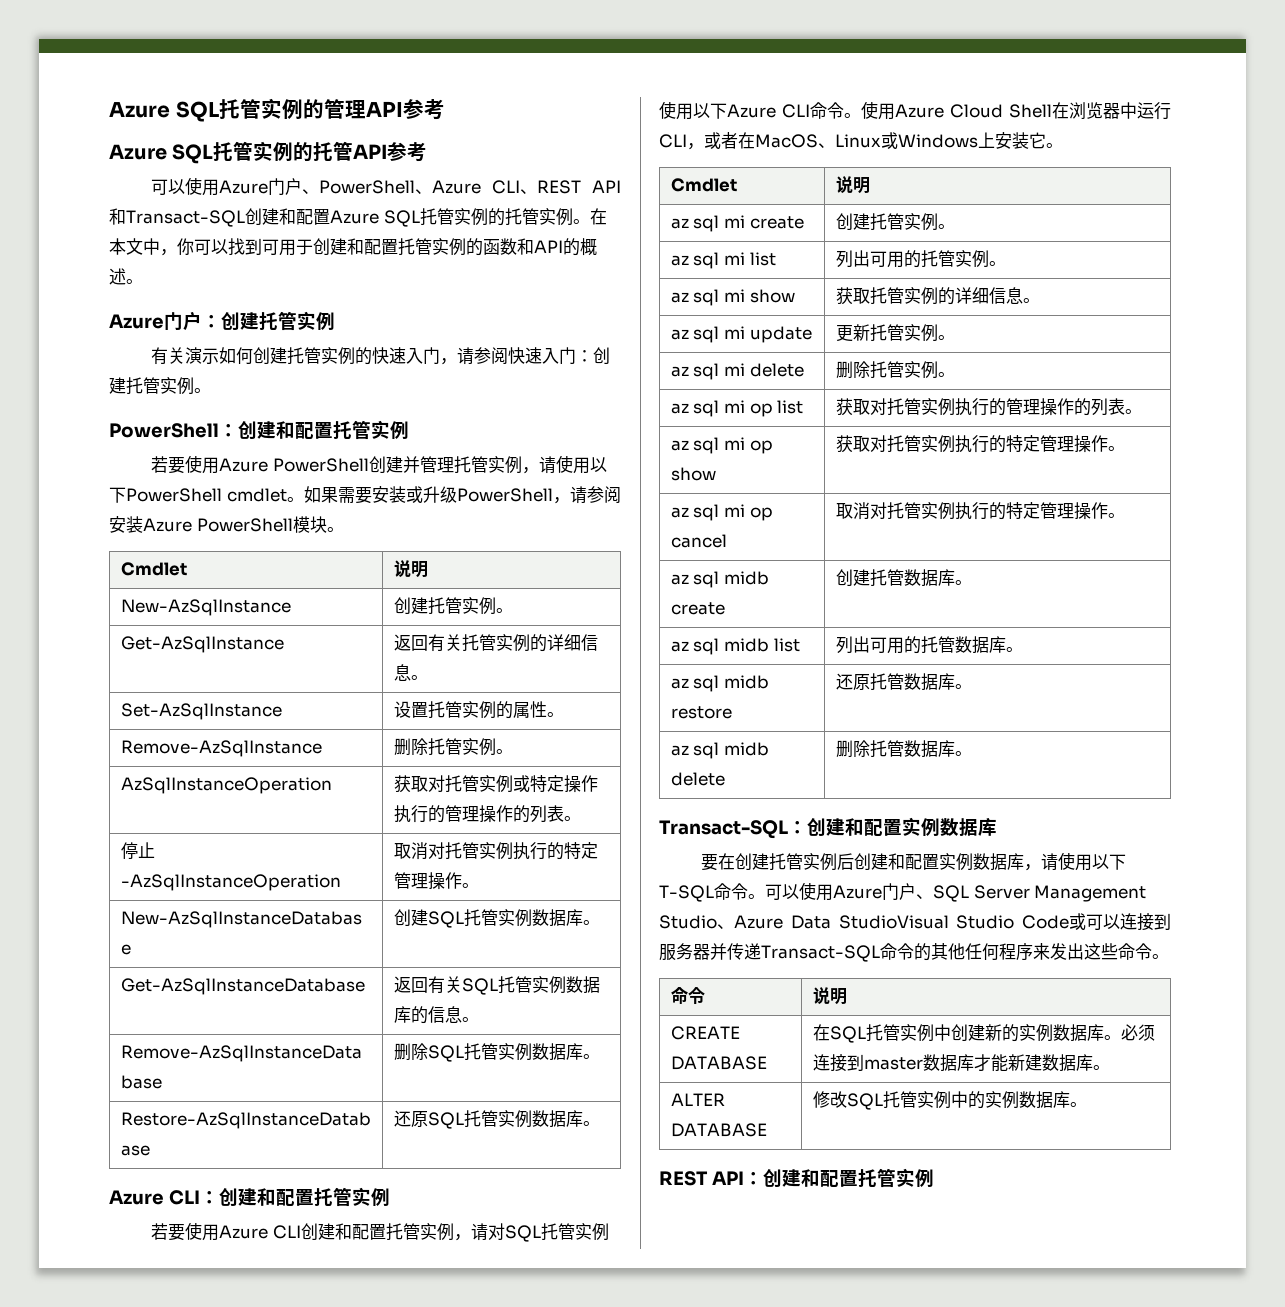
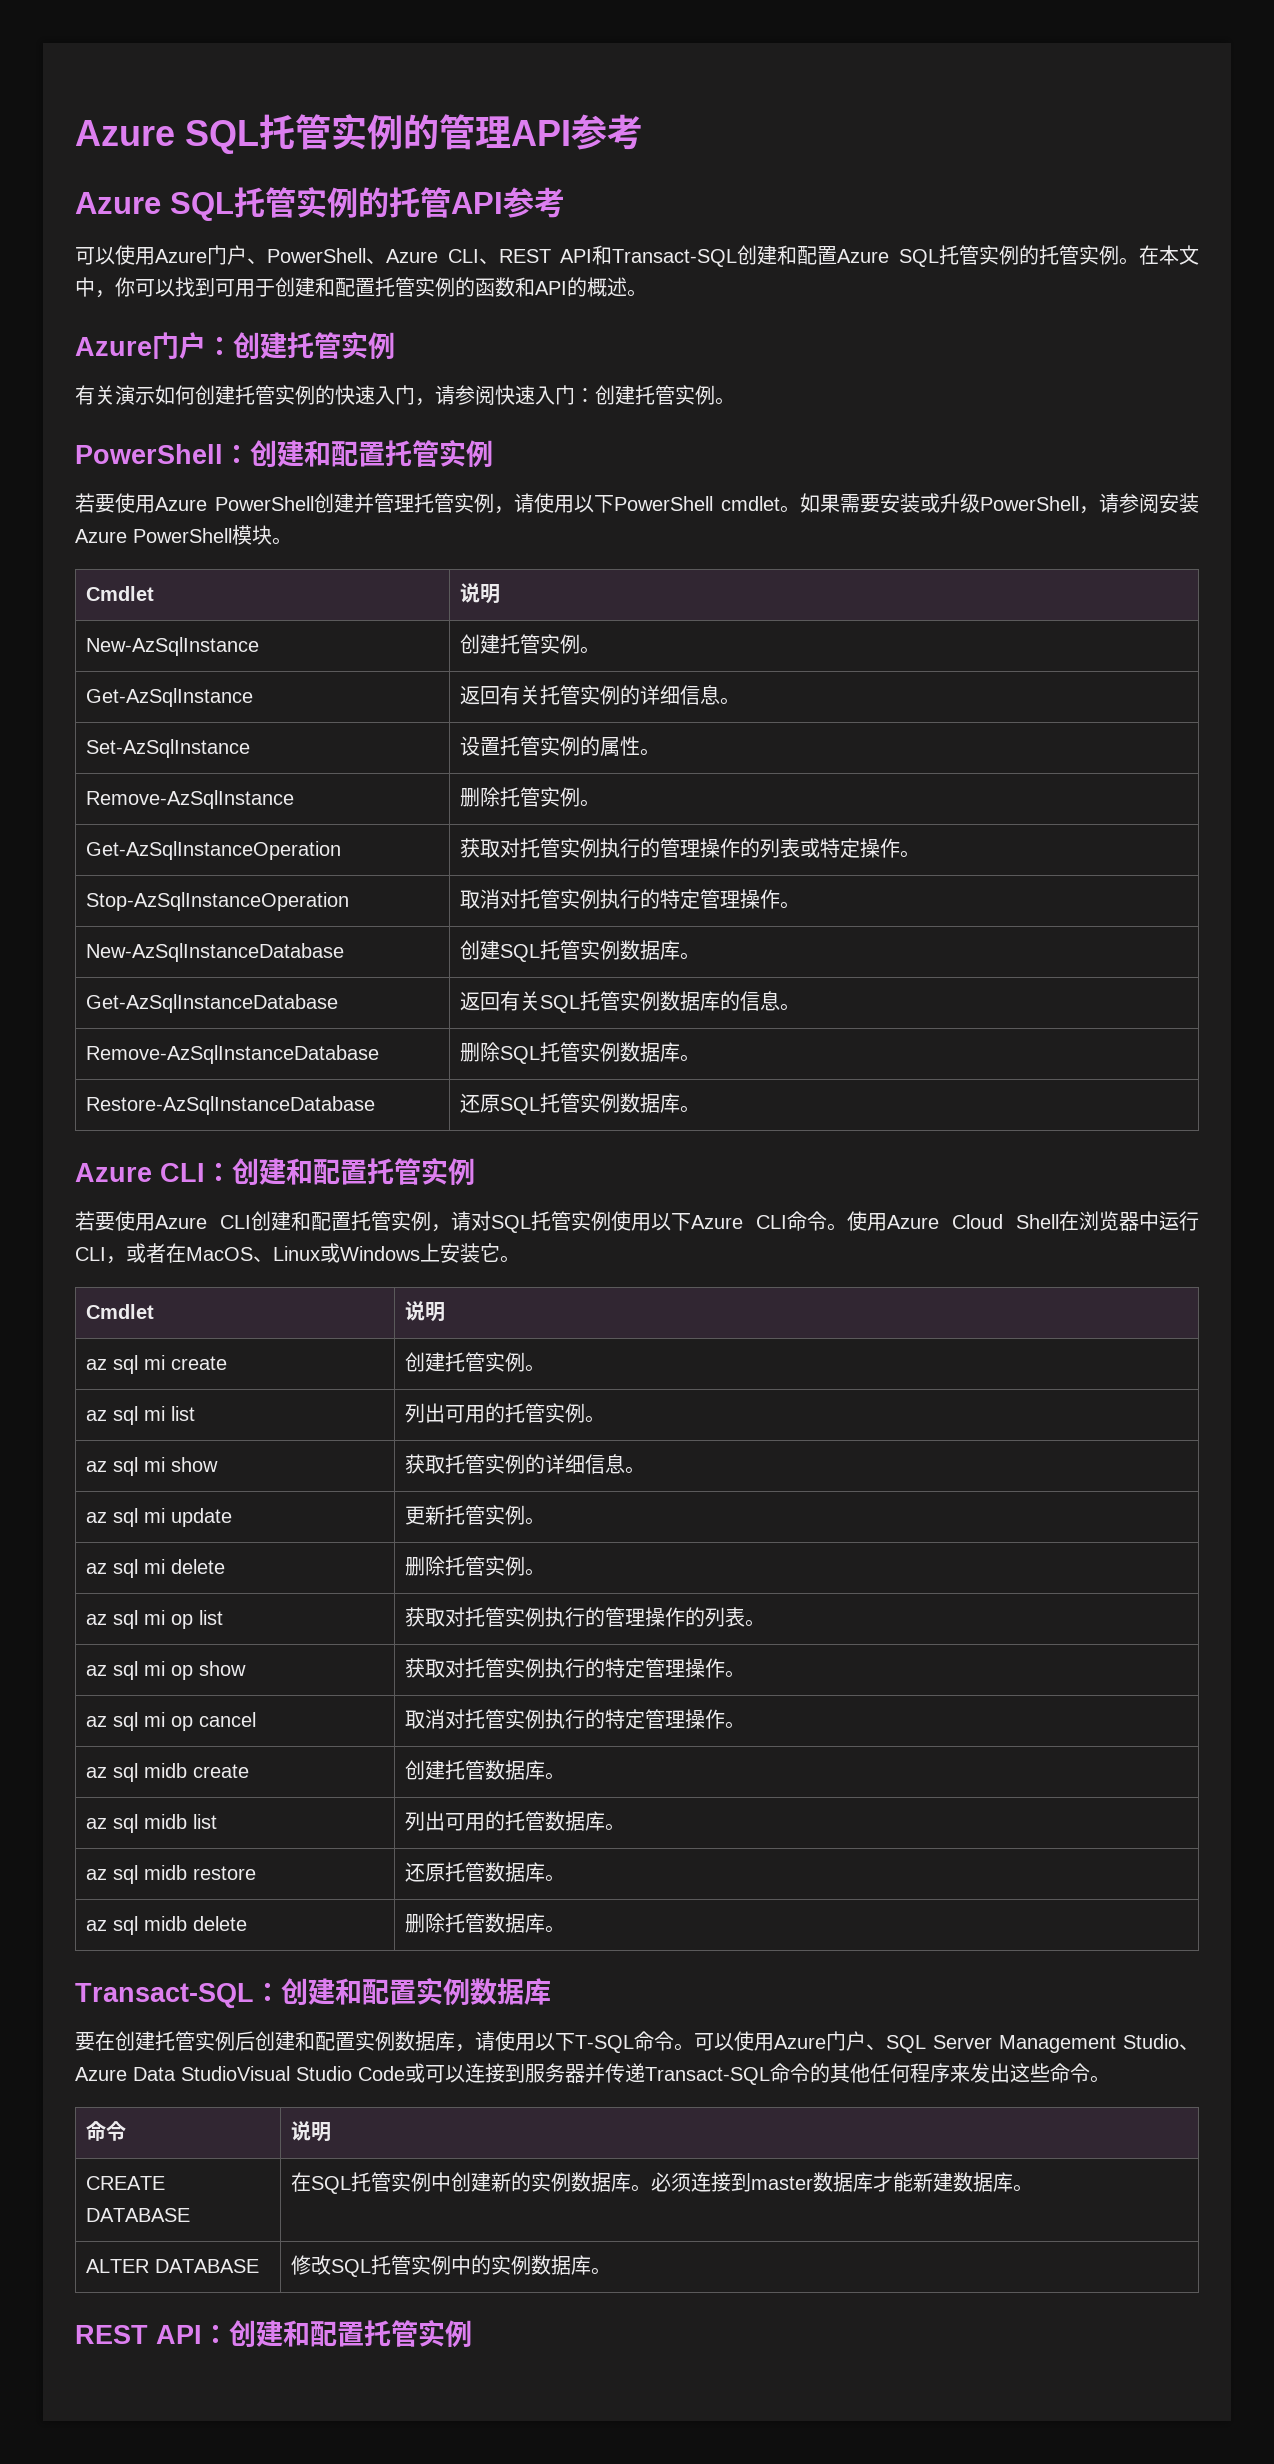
[120,777,332,794] [393,775,598,793] [393,805,581,823] [120,842,155,859] [120,874,341,891] AzSqlInstanceOperation | 获取对托管实例或特定操作执行的管理操作的列表。 // 停止-AzSqlInstanceOperation -> [85,841,341,860] [459,838,920,858] [85,892,349,911] Get-AzSqlInstanceOperation | 获取对托管实例执行的管理操作的列表或特定操作。 // Stop-AzSqlInstanceOperation

